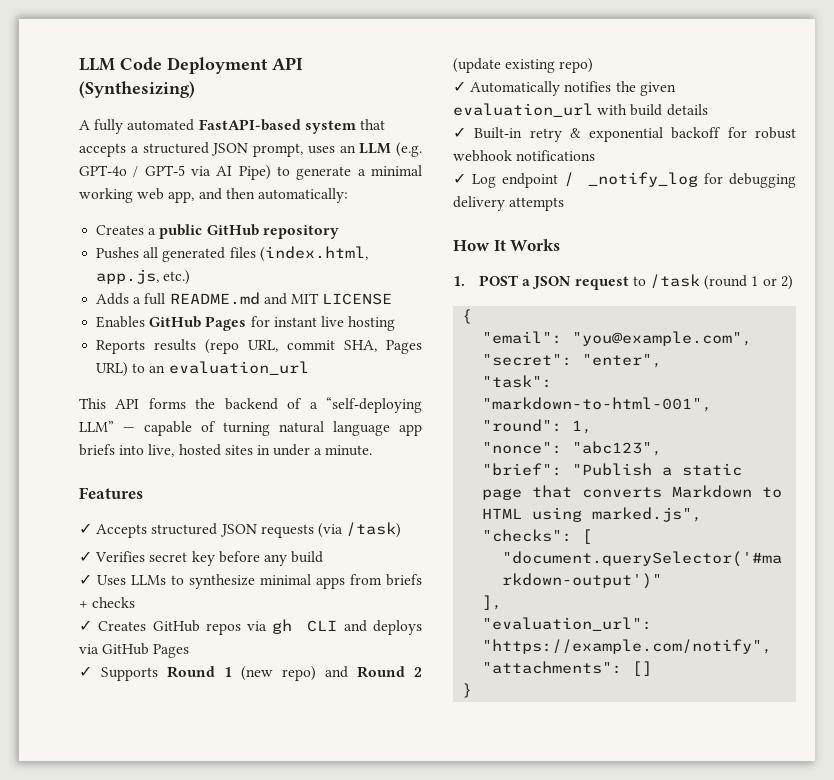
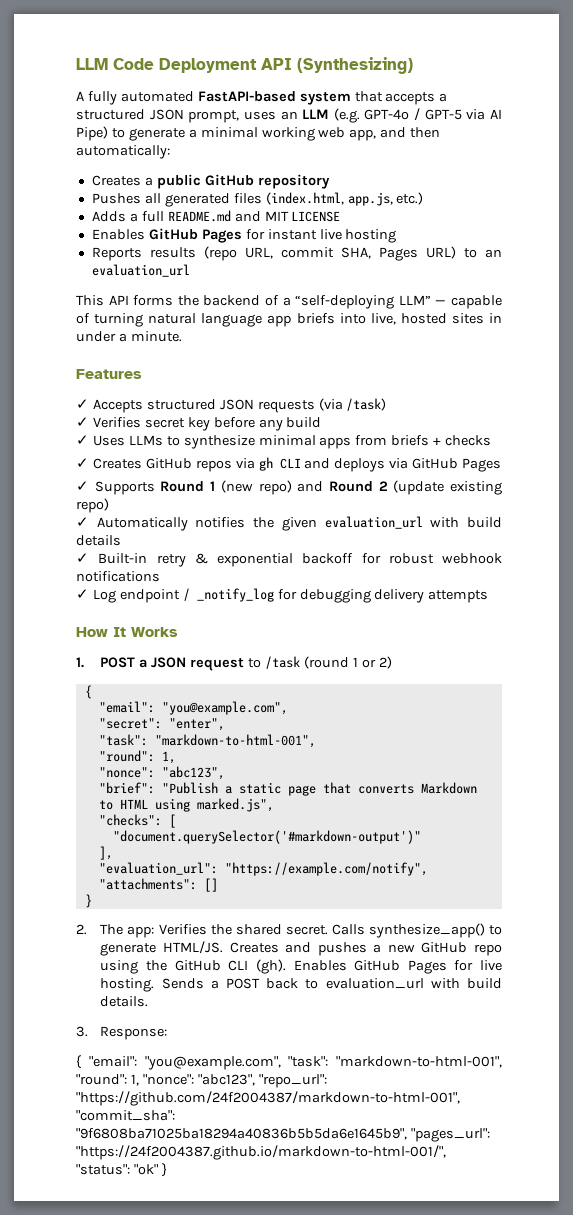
(473, 690) none -> [76,923,503,938] [100,941,502,956] [100,959,502,974] [100,978,503,992] [100,996,149,1007] [76,1026,168,1040] [76,1055,502,1070] [76,1074,327,1088] [76,1091,460,1106] [76,1110,175,1121] [76,1128,490,1142] [76,1145,446,1160] [76,1163,167,1177] // 2. The app: Verifies the shared secret. Calls synthesize_app() to generate HTML/JS. Creates and pushes a new GitHub repo using the GitHub CLI (gh). Enables GitHub Pages for live hosting. Sends a POST back to evaluation_url with build details. // 3. Response: // { "email": "you@example.com", "task": "markdown-to-html-001", "round": 1, "nonce": "abc123", "repo_url": "https://github.com/24f2004387/markdown-to-html-001", "commit_sha": "9f6808ba71025ba18294a40836b5b5da6e1645b9", "pages_url": "https://24f2004387.github.io/markdown-to-html-001/", "status": "ok" }

